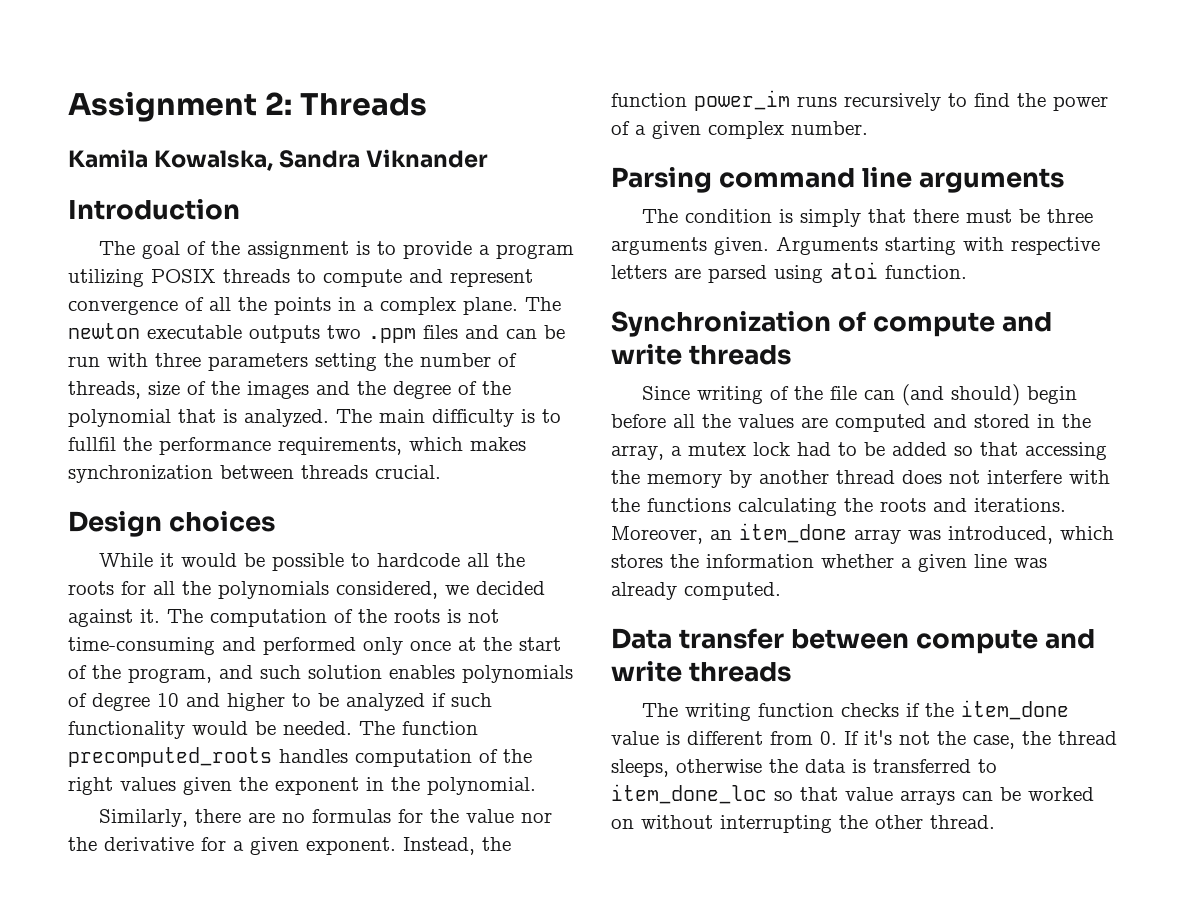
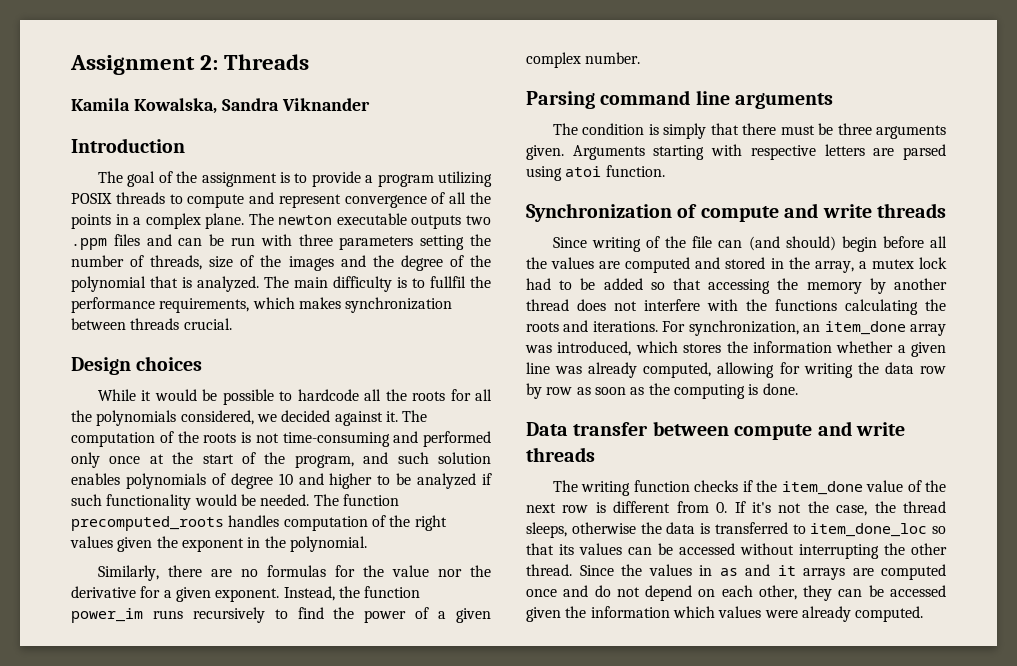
[611,526,703,544] Moreover, -> [662,320,799,336] For synchronization,
[684,582,781,600] computed. -> [643,362,946,378] [526,383,798,399] computed, allowing for writing the data row by row as soon as the computing is done.
(659, 738) none -> [907,480,946,492] [526,503,589,513] of the next row
[845,787,1094,805] [611,819,634,829] value arrays can be worked on -> [559,543,735,555] its values can be accessed
(995, 822) none -> [579,564,946,580] [526,585,946,601] [526,606,924,622] Since the values in as and it arrays are computed once and do not depend on each other, they can be accessed given the information which values were already computed.

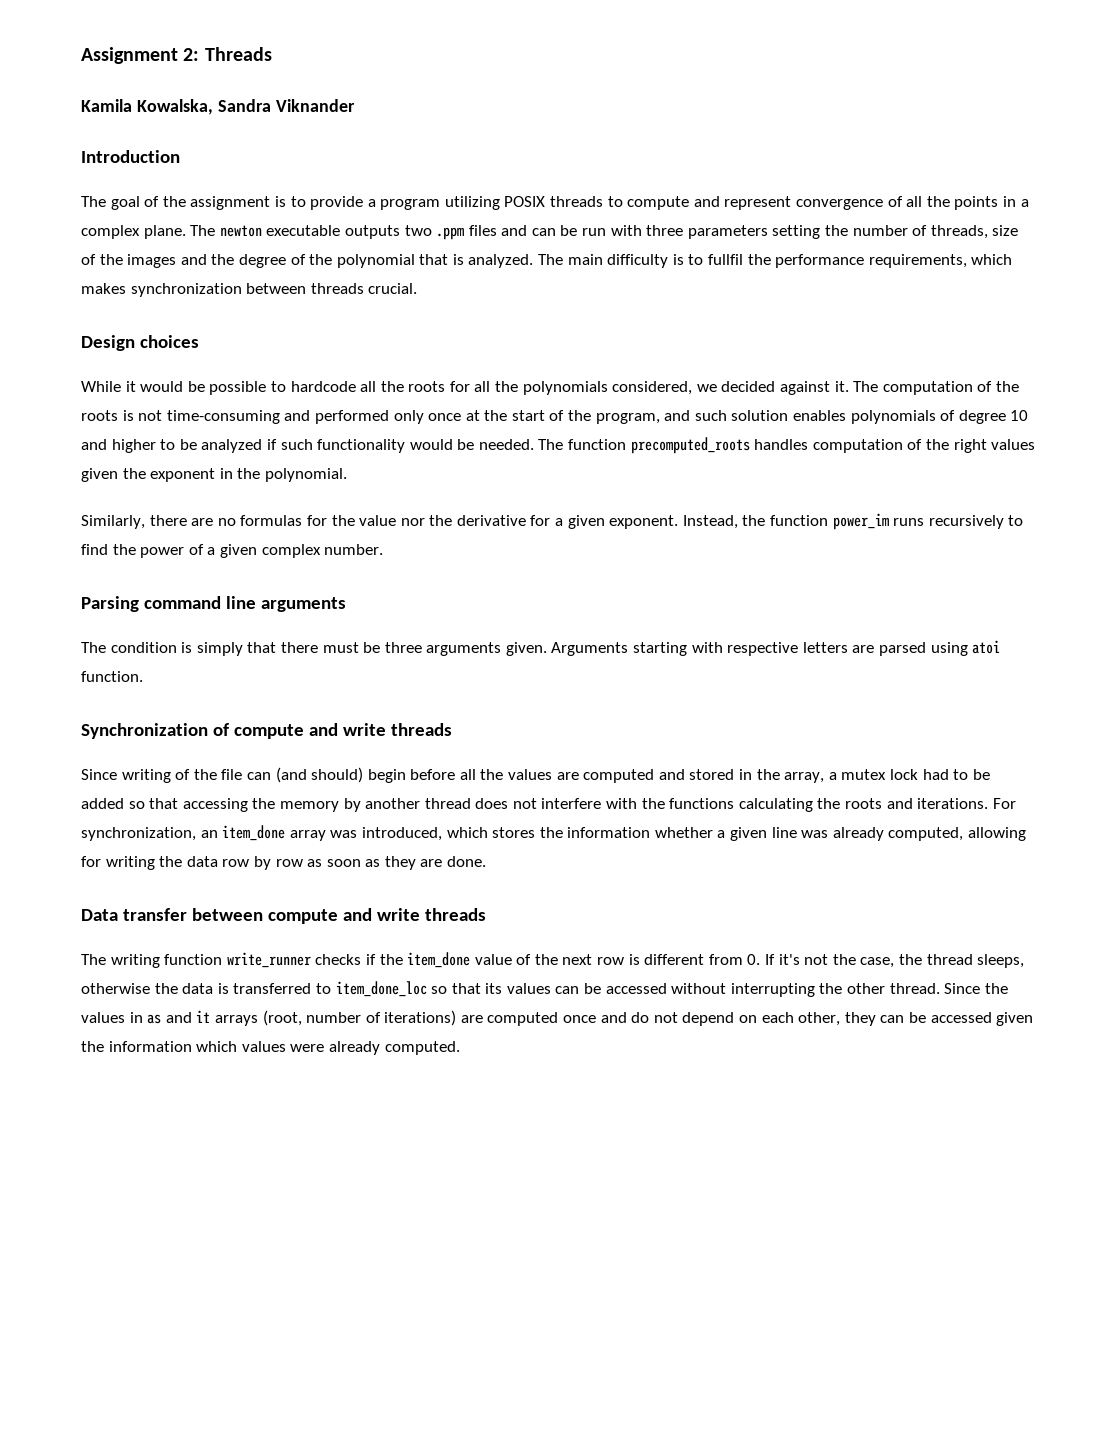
[648,383,759,399] the computing is -> [384,856,443,870] they are
(690, 486) none -> [226,952,311,968] write_runner
(845, 574) none -> [262,1010,457,1026] (root, number of iterations)

